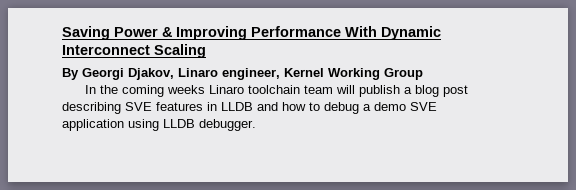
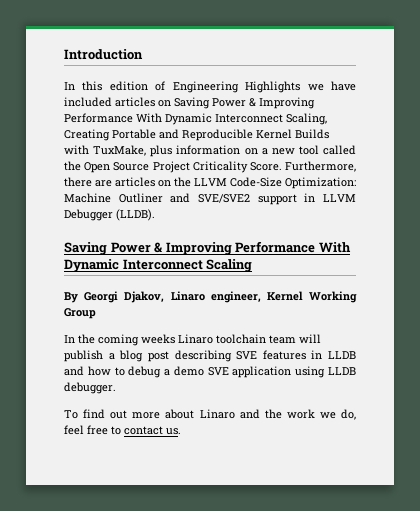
(62, 33) none -> [64,49,143,60] [64,81,356,93] [64,97,315,109] [64,113,327,125] [64,129,329,141] [64,145,356,157] [64,161,356,173] [64,177,356,189] [64,193,356,205] [64,209,155,221] Introduction // In this edition of Engineering Highlights we have included articles on Saving Power & Improving Performance With Dynamic Interconnect Scaling, Creating Portable and Reproducible Kernel Builds with TuxMake, plus information on a new tool called the Open Source Project Criticality Score. Furthermore, there are articles on the LLVM Code-Size Optimization: Machine Outliner and SVE/SVE2 support in LLVM Debugger (LLDB). //
(256, 125) none -> [64,409,356,420] [64,425,181,435] // To find out more about Linaro and the work we do, feel free to contact us.

